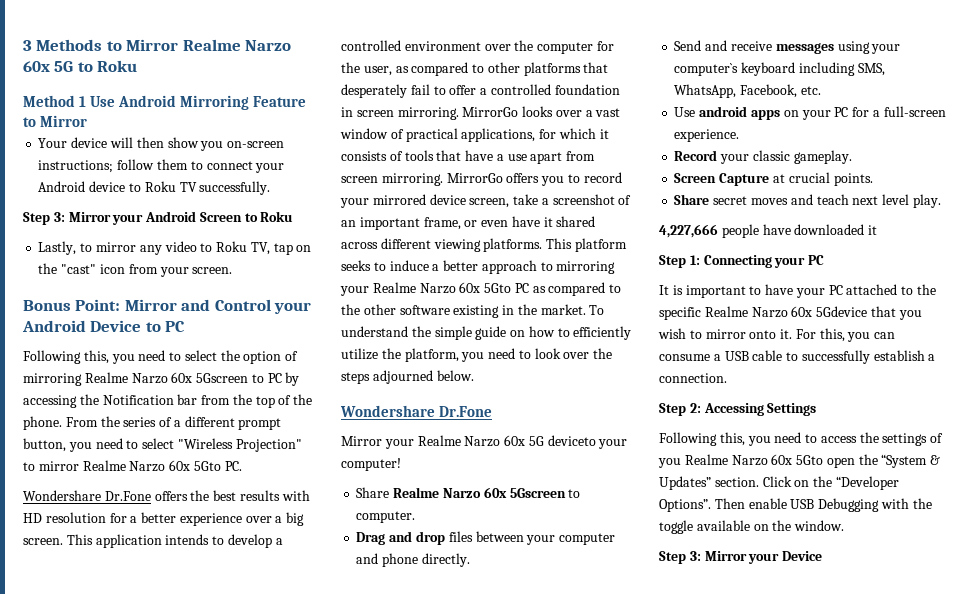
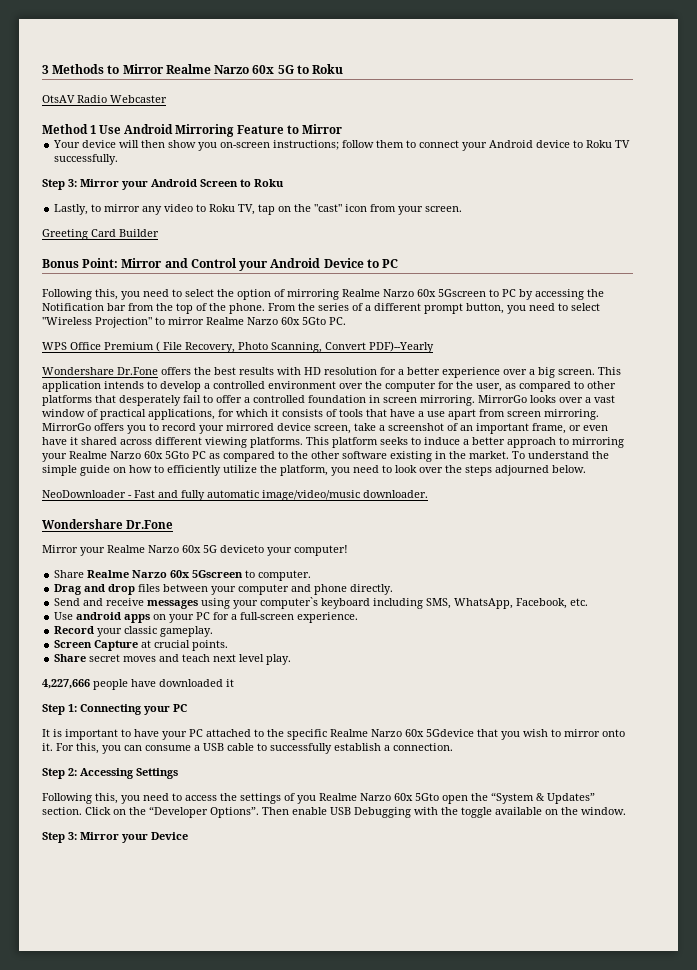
(138, 66) none -> [42,95,167,103] // OtsAV Radio Webcaster
(233, 270) none -> [42,229,159,240] // Greeting Card Builder
(242, 466) none -> [42,341,434,353] // WPS Office Premium ( File Recovery, Photo Scanning, Convert PDF)--Yearly
(474, 375) none -> [42,490,428,501] // NeoDownloader - Fast and fully automatic image/video/music downloader.

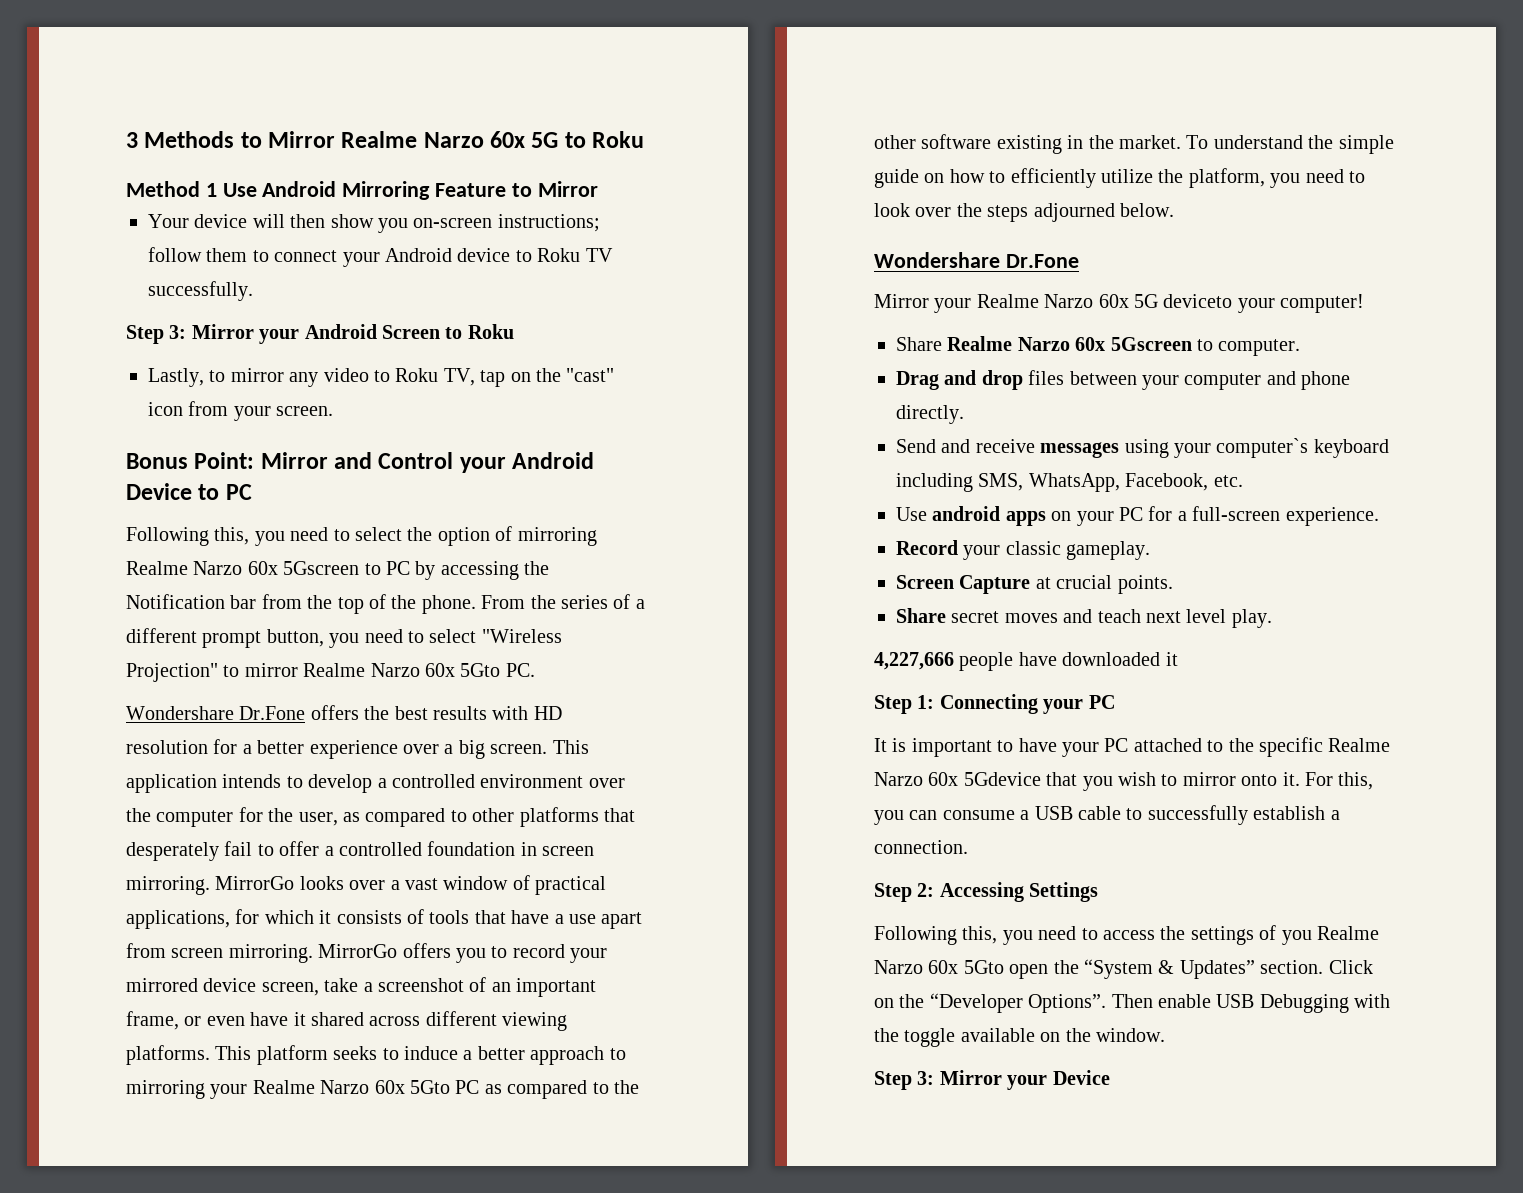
[42,95,167,103] // OtsAV Radio Webcaster -> (645, 139) none
[42,229,159,240] // Greeting Card Builder -> (334, 411) none
[42,341,434,353] // WPS Office Premium ( File Recovery, Photo Scanning, Convert PDF)--Yearly -> (535, 670) none
[42,490,428,501] // NeoDownloader - Fast and fully automatic image/video/music downloader. -> (1174, 210) none

